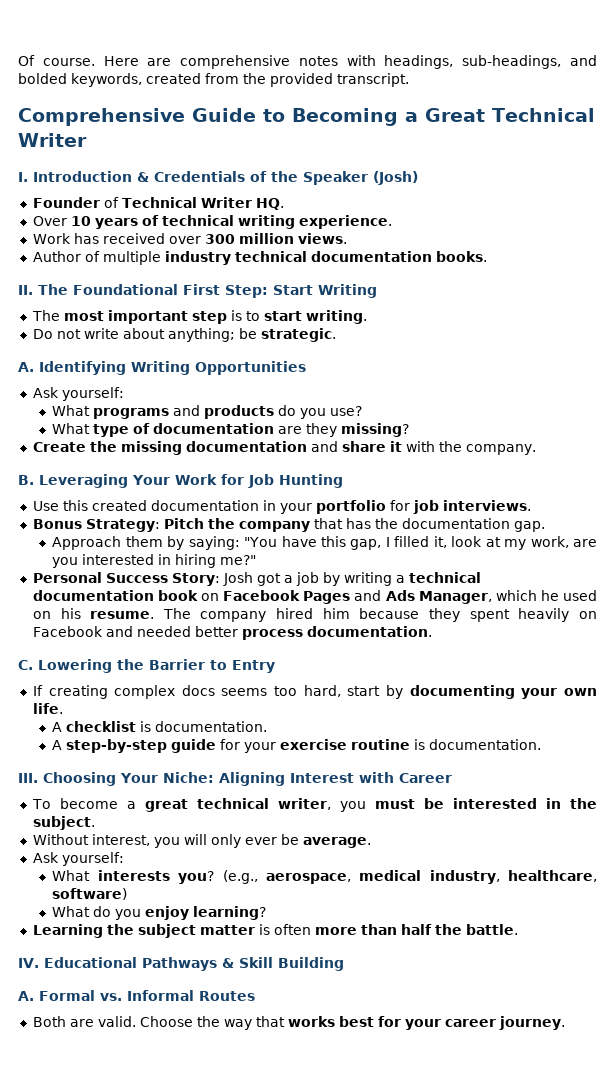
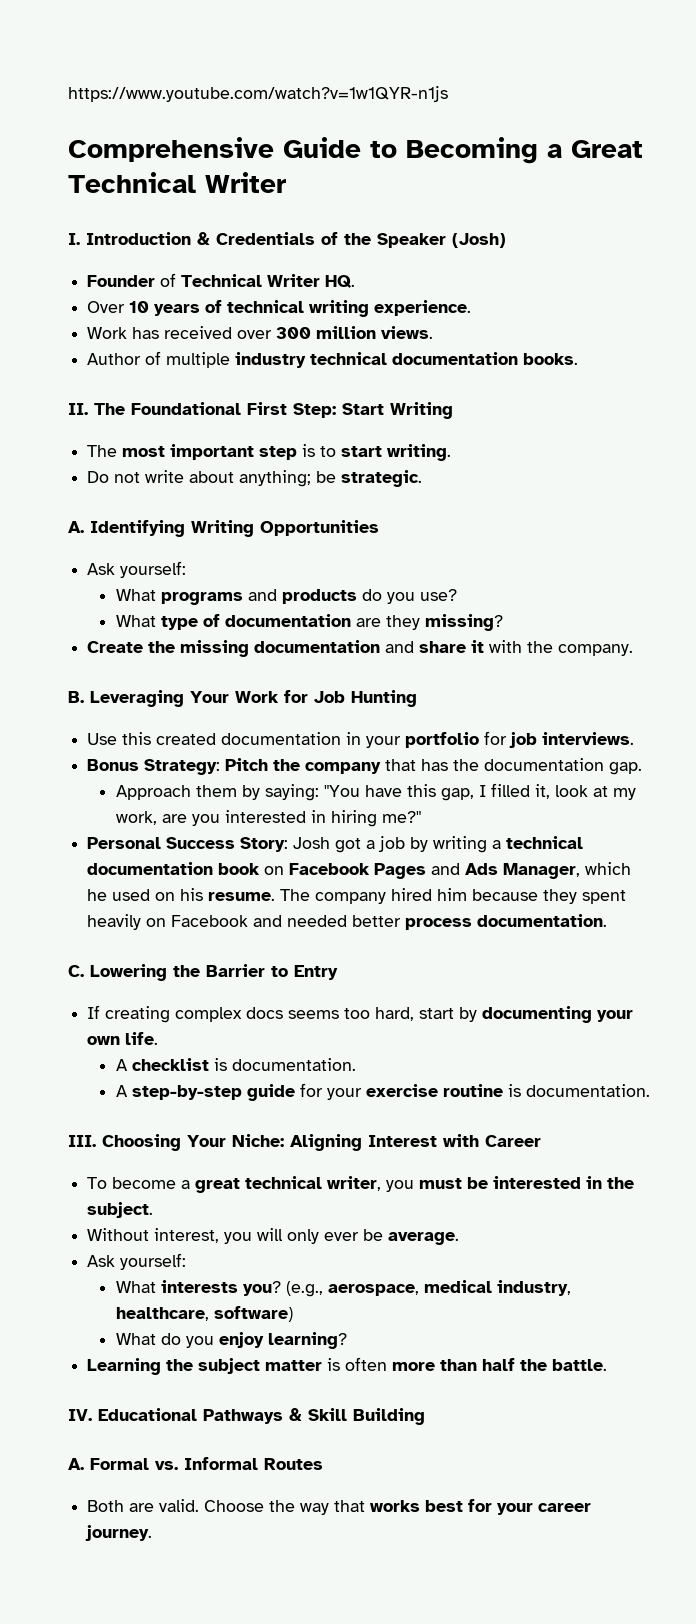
[18,55,597,69] [18,73,409,87] Of course. Here are comprehensive notes with headings, sub-headings, and bolded keywords, created from the provided transcript. -> [68,86,448,102] https://www.youtube.com/watch?v=1w1QYR-n1js

